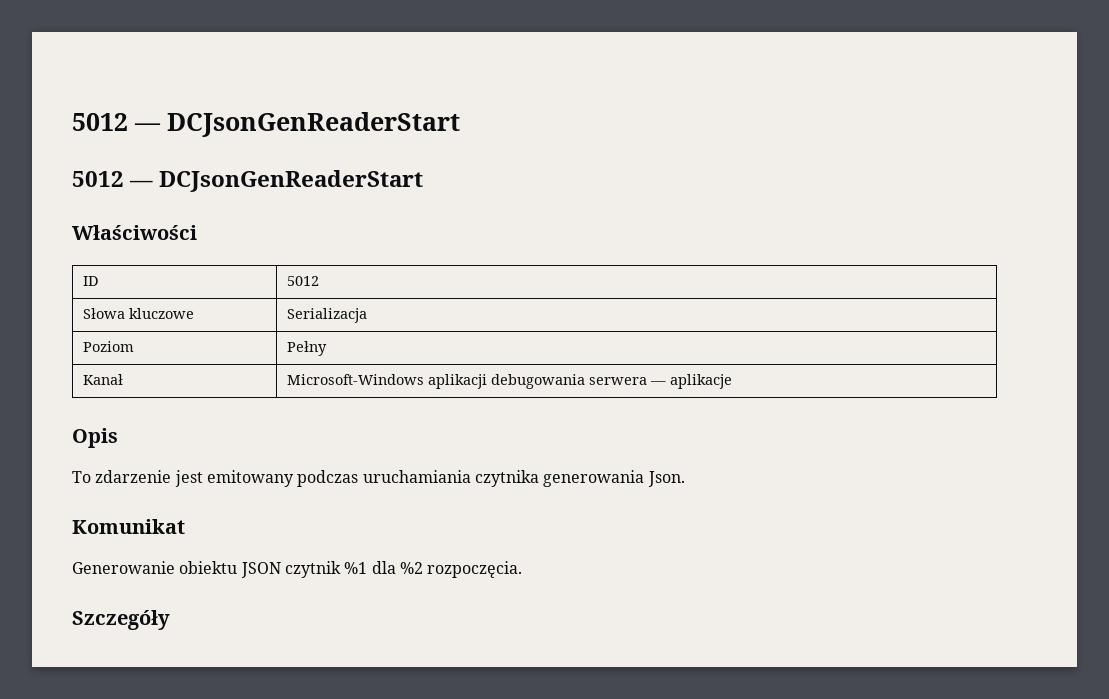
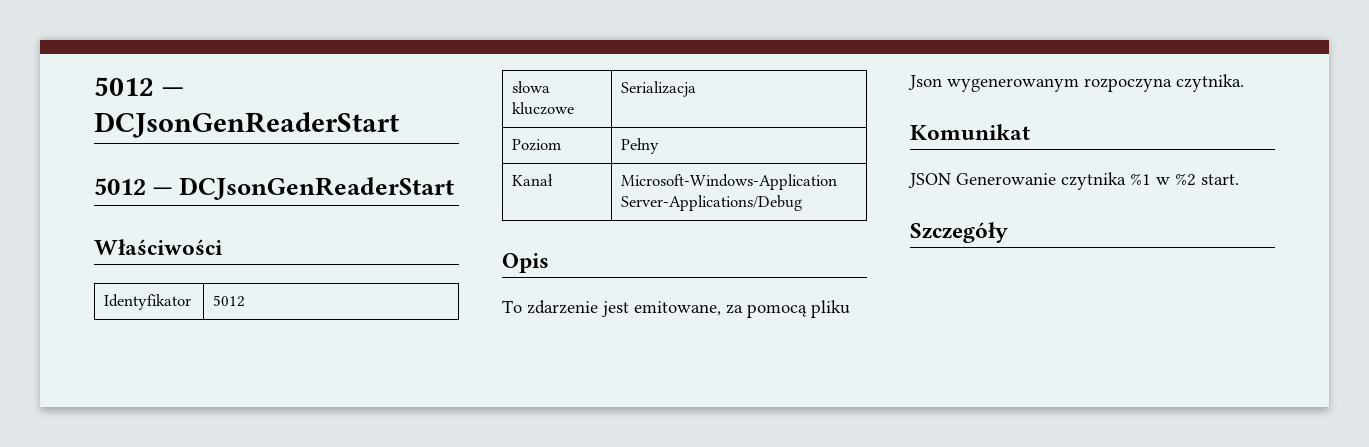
[82,276,99,286] ID -> [103,294,191,310] Identyfikator
[82,308,125,319] Słowa -> [511,81,550,93] słowa
[286,374,732,389] [72,428,118,448] [72,470,685,487] [72,519,185,534] [72,561,523,578] Microsoft-Windows aplikacji debugowania serwera — aplikacje // Opis // To zdarzenie jest emitowany podczas uruchamiania czytnika generowania Json. // Komunikat // Generowanie obiektu JSON czytnik %1 dla %2 rozpoczęcia. -> [620,174,837,190] [620,195,802,211] [502,253,549,273] [502,300,850,318] [908,74,1244,92] [910,124,1030,140] [908,172,1239,190] Microsoft-Windows-Application Server-Applications/Debug // Opis // To zdarzenie jest emitowane, za pomocą pliku Json wygenerowanym rozpoczyna czytnika. // Komunikat // JSON Generowanie czytnika %1 w %2 start.

